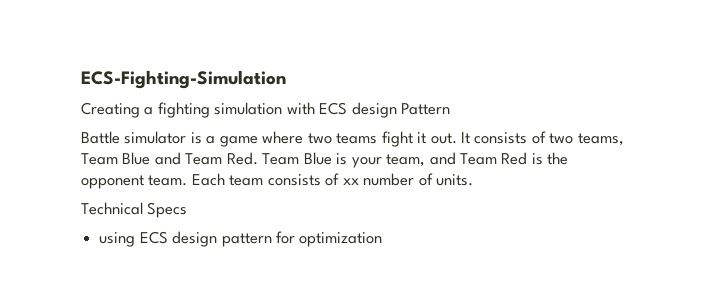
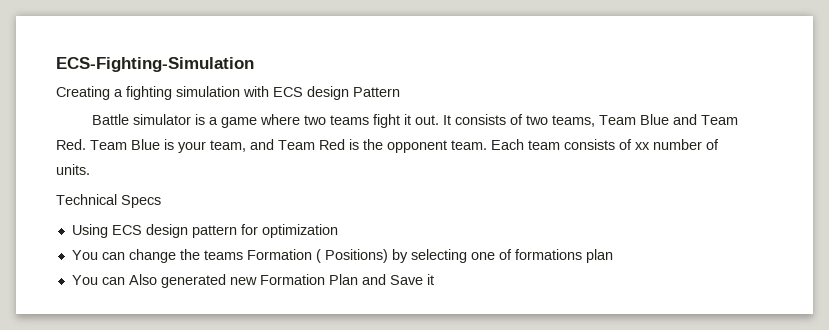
[99,232,136,247] using -> [71,224,108,238] Using
(383, 239) none -> [71,249,613,263] [71,274,434,288] // You can change the teams Formation ( Positions) by selecting one of formations plan // You can Also generated new Formation Plan and Save it

